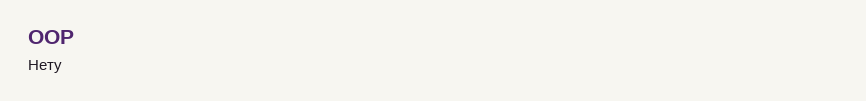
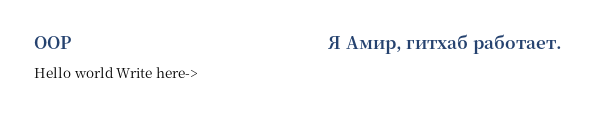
[28,60,62,73] Нету -> [34,67,198,78] [328,34,562,54] Hello world Write here-> // Я Амир, гитхаб работает.

